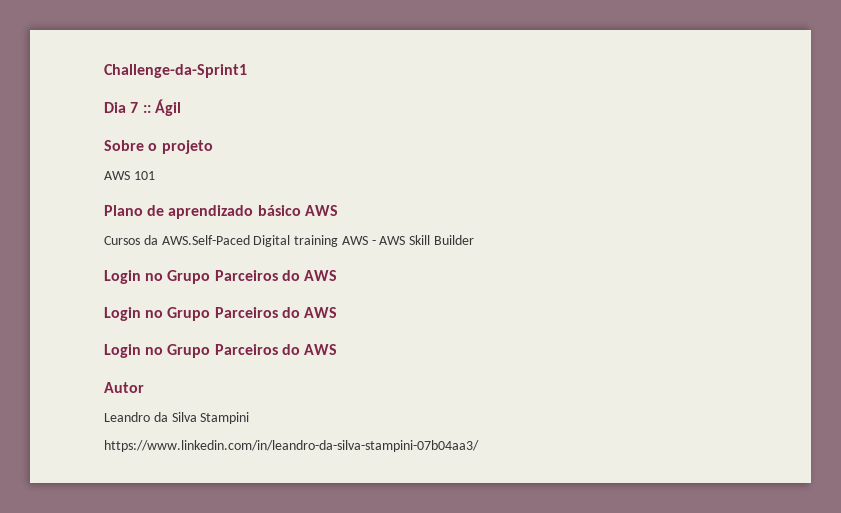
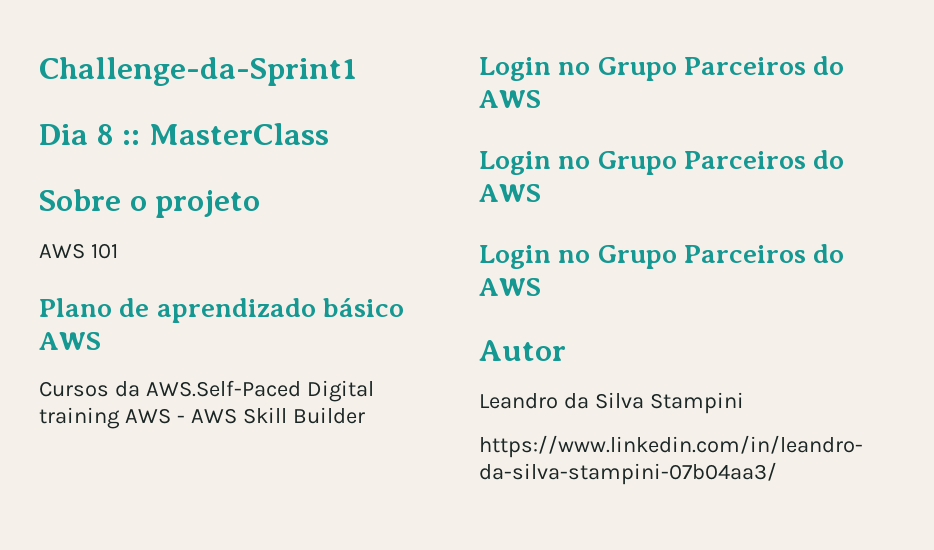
[130,99,181,116] 7 :: Ágil -> [96,123,329,145] 8 :: MasterClass

